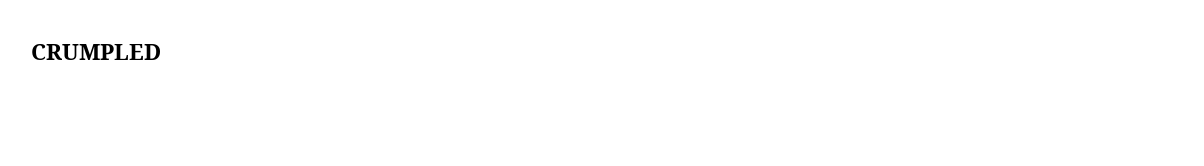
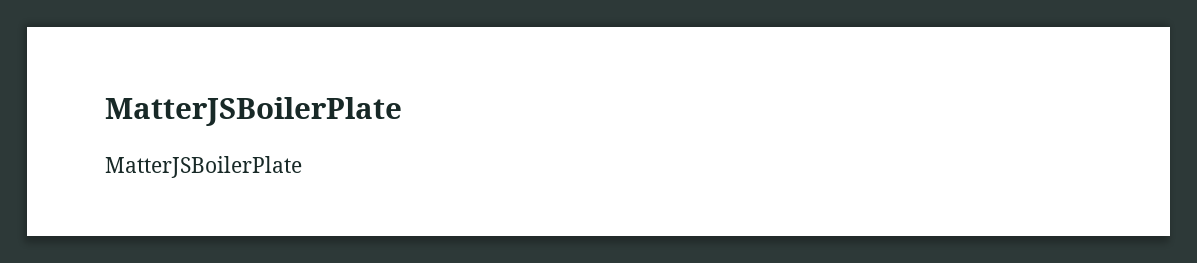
[31,44,161,60] CRUMPLED -> [105,97,402,126] [105,156,302,178] MatterJSBoilerPlate // MatterJSBoilerPlate

